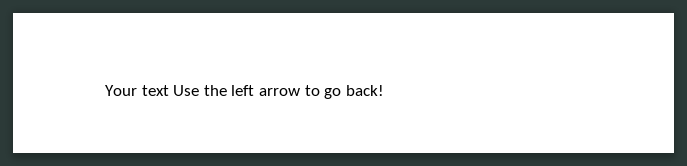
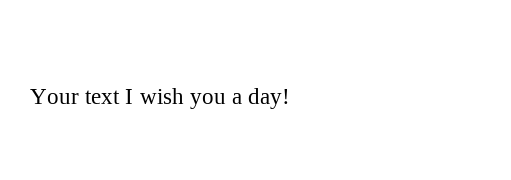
[173,85,384,99] Use the left arrow to go back! -> [125,88,291,109] I wish you a day!

